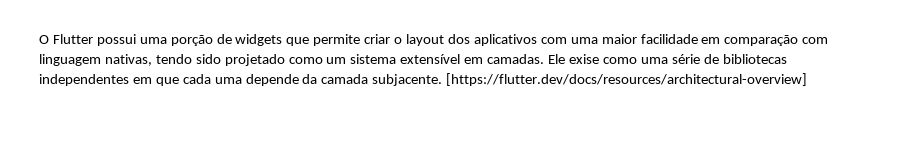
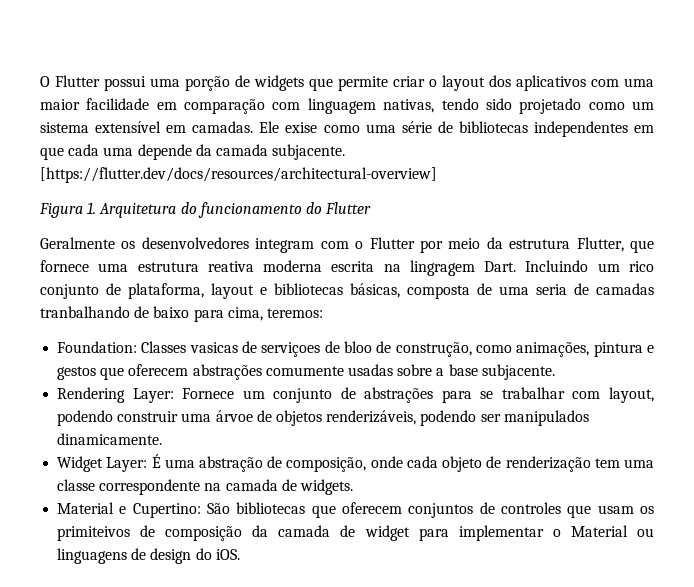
(808, 79) none -> [39,202,372,218] [40,237,654,253] [40,260,654,276] [40,283,654,299] [40,306,323,322] [57,341,654,357] [57,364,555,380] [57,387,654,403] [57,410,589,426] [57,433,163,445] [57,454,654,472] [57,479,353,495] [57,502,654,518] [57,525,655,541] [57,548,240,564] // Figura 1. Arquitetura do funcionamento do Flutter // Geralmente os desenvolvedores integram com o Flutter por meio da estrutura Flutter, que fornece uma estrutura reativa moderna escrita na lingragem Dart. Incluindo um rico conjunto de plataforma, layout e bibliotecas básicas, composta de uma seria de camadas tranbalhando de baixo para cima, teremos: // Foundation: Classes vasicas de serviçoes de bloo de construção, como animações, pintura e gestos que oferecem abstrações comumente usadas sobre a base subjacente. // Rendering Layer: Fornece um conjunto de abstrações para se trabalhar com layout, podendo construir uma árvoe de objetos renderizáveis, podendo ser manipulados dinamicamente. // Widget Layer: É uma abstração de composição, onde cada objeto de renderização tem uma classe correspondente na camada de widgets. // Material e Cupertino: São bibliotecas que oferecem conjuntos de controles que usam os primiteivos de composição da camada de widget para implementar o Material ou linguagens de design do iOS.

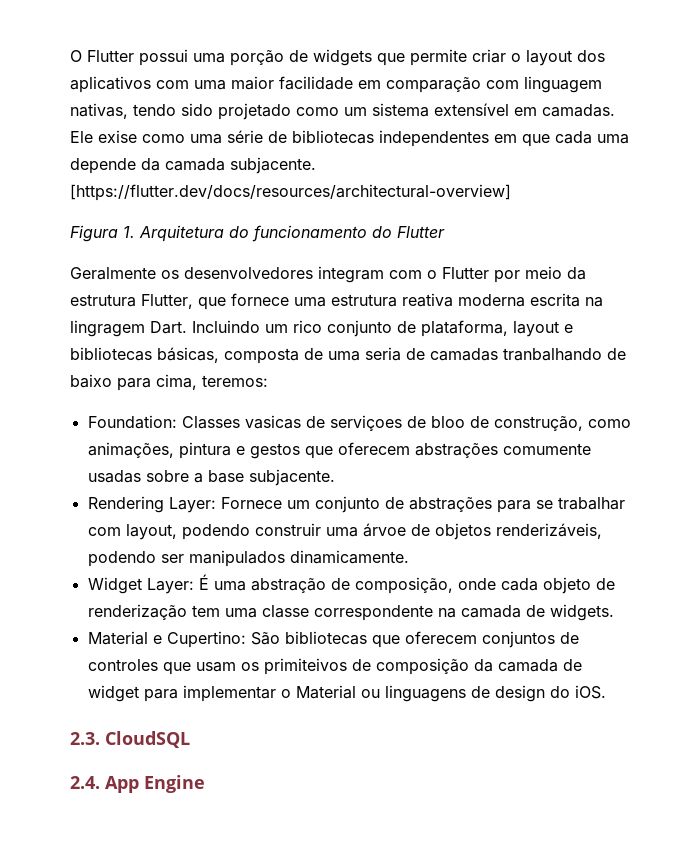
(240, 554) none -> [70,731,190,748] [70,775,205,793] // 2.3. CloudSQL // 2.4. App Engine

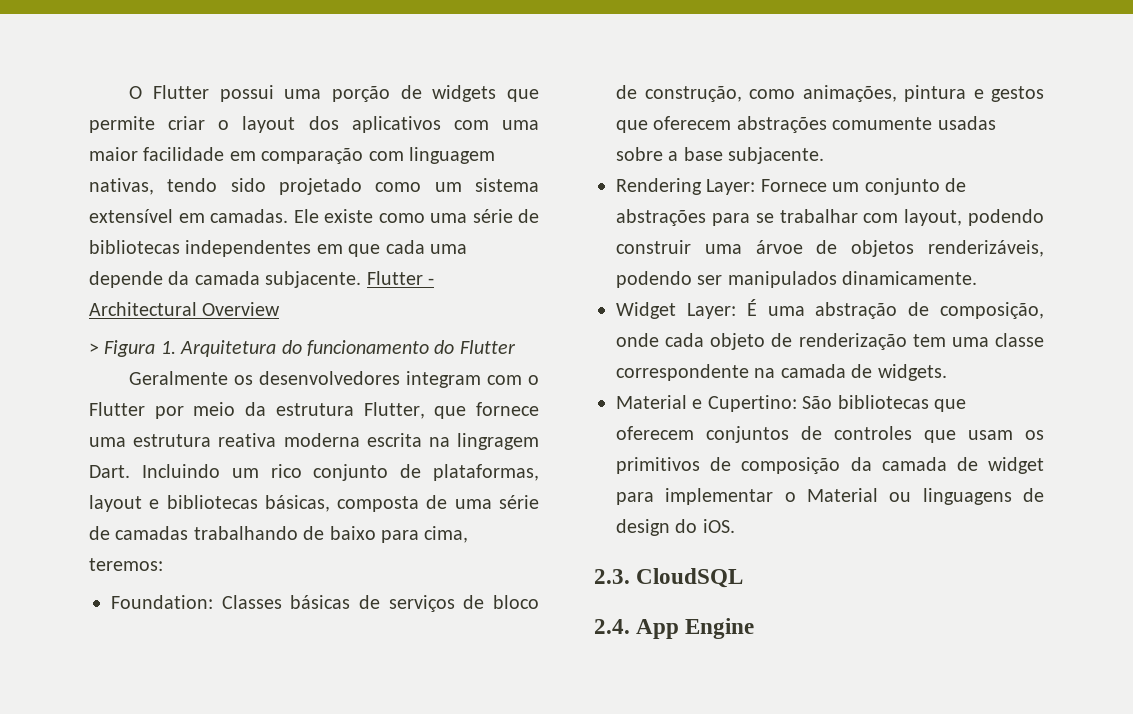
[98,130,137,143] exise -> [324,209,373,223] existe
[70,184,511,201] [https://flutter.dev/docs/resources/architectural-overview] // -> [366,271,434,285] [89,302,281,316] [89,343,99,354] Flutter - Architectural Overview // >
[421,320,508,337] plataforma, -> [432,464,539,481] plataformas,
[365,347,401,361] seria -> [498,495,539,509] série
[503,348,602,361] tranbalhando -> [193,526,298,540] trabalhando
[244,415,465,431] vasicas de serviçoes de bloo -> [290,595,539,612] básicas de serviços de bloco
[263,658,347,675] primiteivos -> [616,457,700,474] primitivos

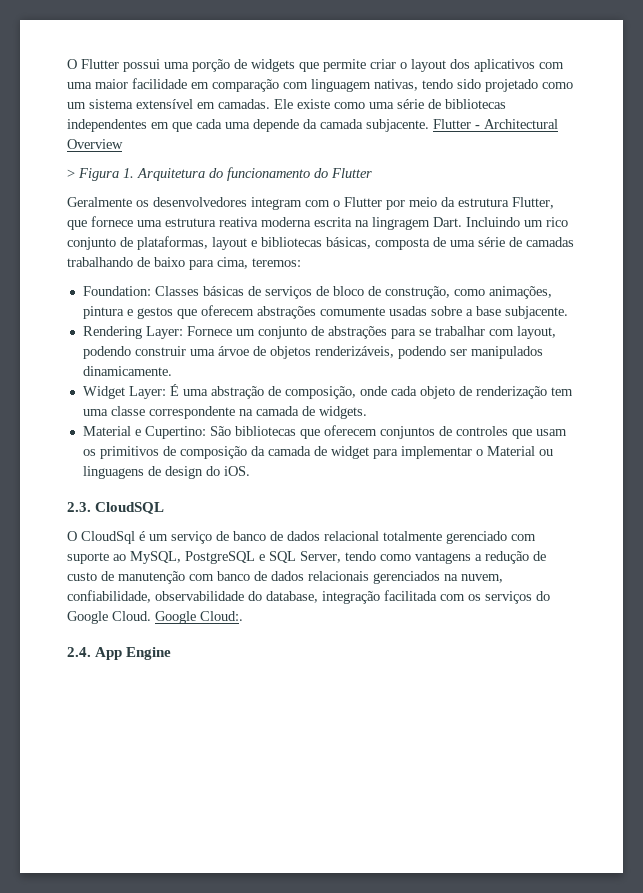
(744, 578) none -> [67,531,536,544] [67,551,546,564] [67,571,503,584] [67,590,550,604] [67,611,243,624] // O CloudSql é um serviço de banco de dados relacional totalmente gerenciado com suporte ao MySQL, PostgreSQL e SQL Server, tendo como vantagens a redução de custo de manutenção com banco de dados relacionais gerenciados na nuvem, confiabilidade, observabilidade do database, integração facilitada com os serviços do Google Cloud. Google Cloud:.

